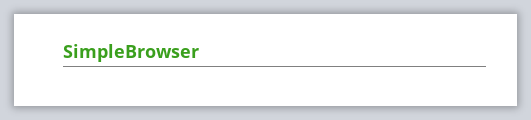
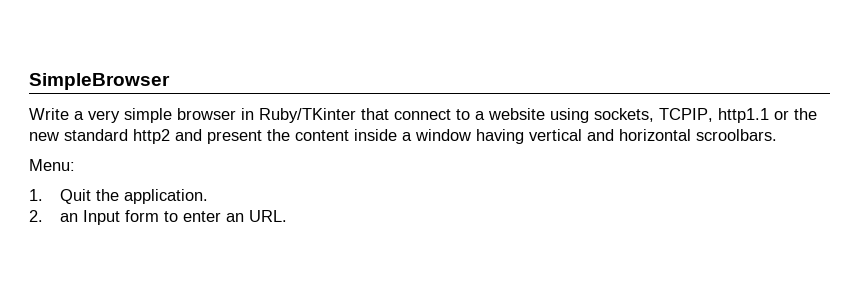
(199, 53) none -> [29,108,817,123] [29,129,777,144] [29,159,75,171] [29,189,209,204] [29,210,288,225] // Write a very simple browser in Ruby/TKinter that connect to a website using sockets, TCPIP, http1.1 or the new standard http2 and present the content inside a window having vertical and horizontal scroolbars. // Menu: // 1. Quit the application. // 2. an Input form to enter an URL.

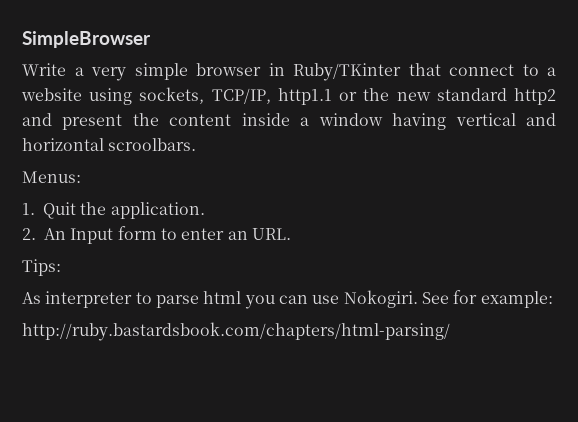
[659,108,713,122] TCPIP, -> [211,88,271,104] TCP/IP,
[29,159,75,171] Menu: -> [22,171,81,183] Menus:
[60,213,79,222] an -> [44,228,66,240] An
(288, 216) none -> [22,259,61,276] [22,290,553,309] [22,322,450,341] // Tips: // As interpreter to parse html you can use Nokogiri. See for example: // http://ruby.bastardsbook.com/chapters/html-parsing/

